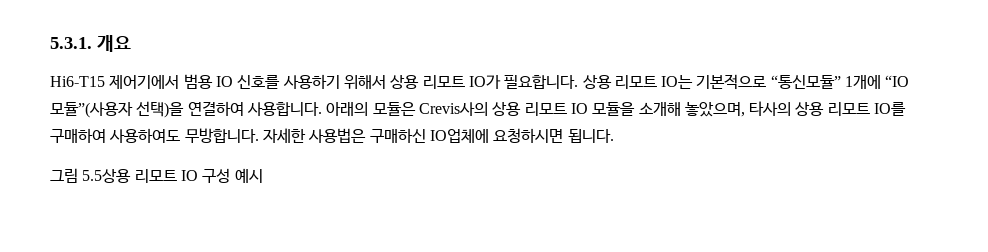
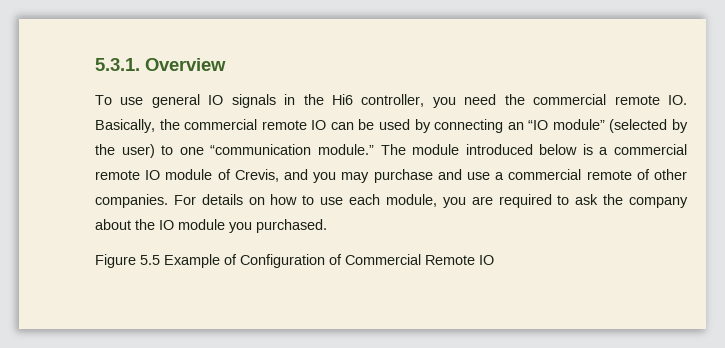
[97,35,131,52] [50,74,910,90] [50,101,907,118] [50,128,614,143] [50,168,263,183] 개요 // Hi6-T15 제어기에서 범용 IO 신호를 사용하기 위해서 상용 리모트 IO가 필요합니다. 상용 리모트 IO는 기본적으로 “통신모듈” 1개에 “IO 모듈”(사용자 선택)을 연결하여 사용합니다. 아래의 모듈은 Crevis사의 상용 리모트 IO 모듈을 소개해 놓았으며, 타사의 상용 리모트 IO를 구매하여 사용하여도 무방합니다. 자세한 사용법은 구매하신 IO업체에 요청하시면 됩니다. // 그림 5.5상용 리모트 IO 구성 예시 -> [145,58,226,71] [95,94,687,108] [95,119,688,133] [95,144,687,158] [95,169,687,183] [95,194,689,208] [95,219,327,233] [95,254,494,268] Overview // To use general IO signals in the Hi6 controller, you need the commercial remote IO. Basically, the commercial remote IO can be used by connecting an “IO module” (selected by the user) to one “communication module.” The module introduced below is a commercial remote IO module of Crevis, and you may purchase and use a commercial remote of other companies. For details on how to use each module, you are required to ask the company about the IO module you purchased. // Figure 5.5 Example of Configuration of Commercial Remote IO

